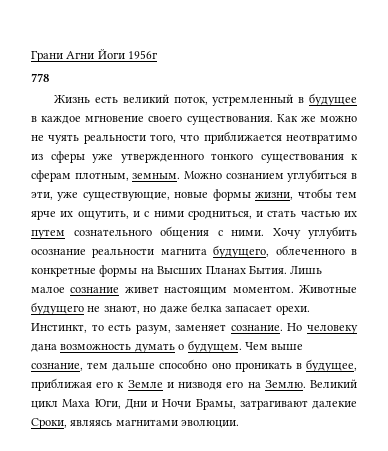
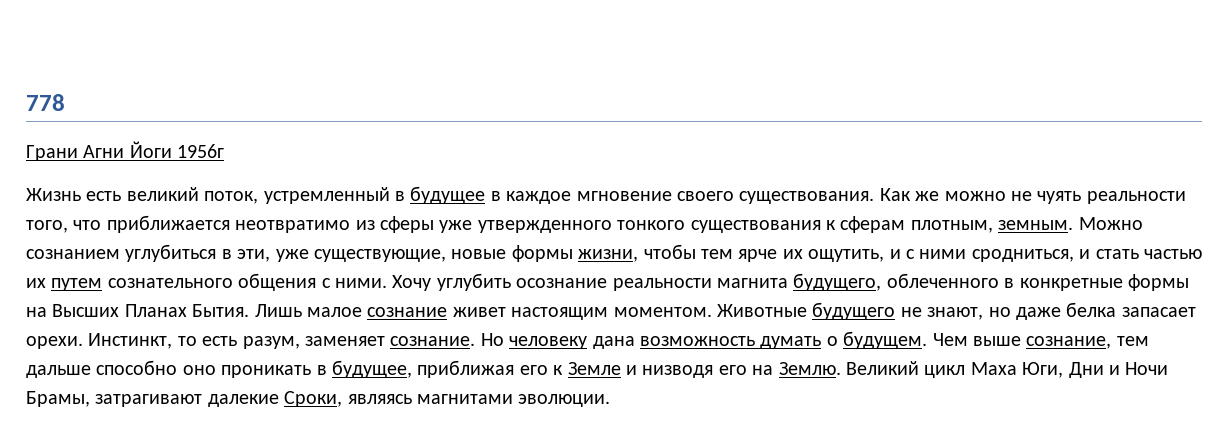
(31, 56) none -> [26,94,65,111] 778 //
[31,73,49,82] // 778 -> (225, 151) none

